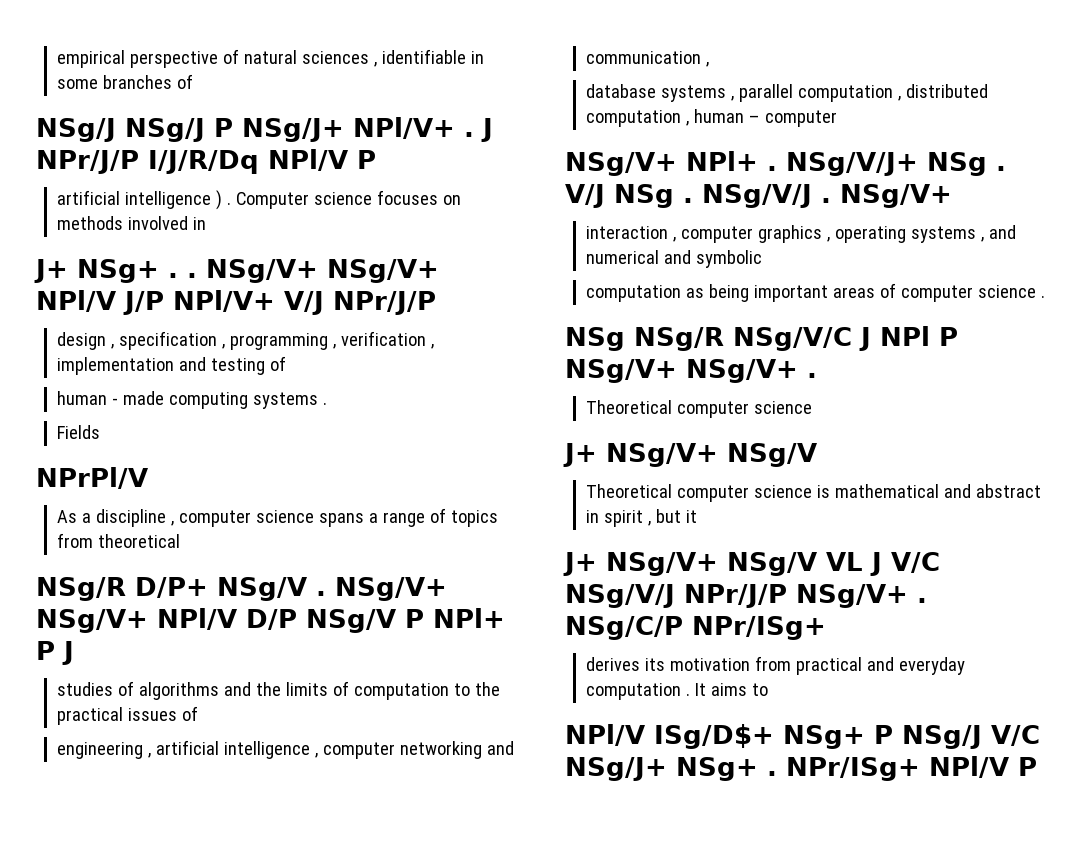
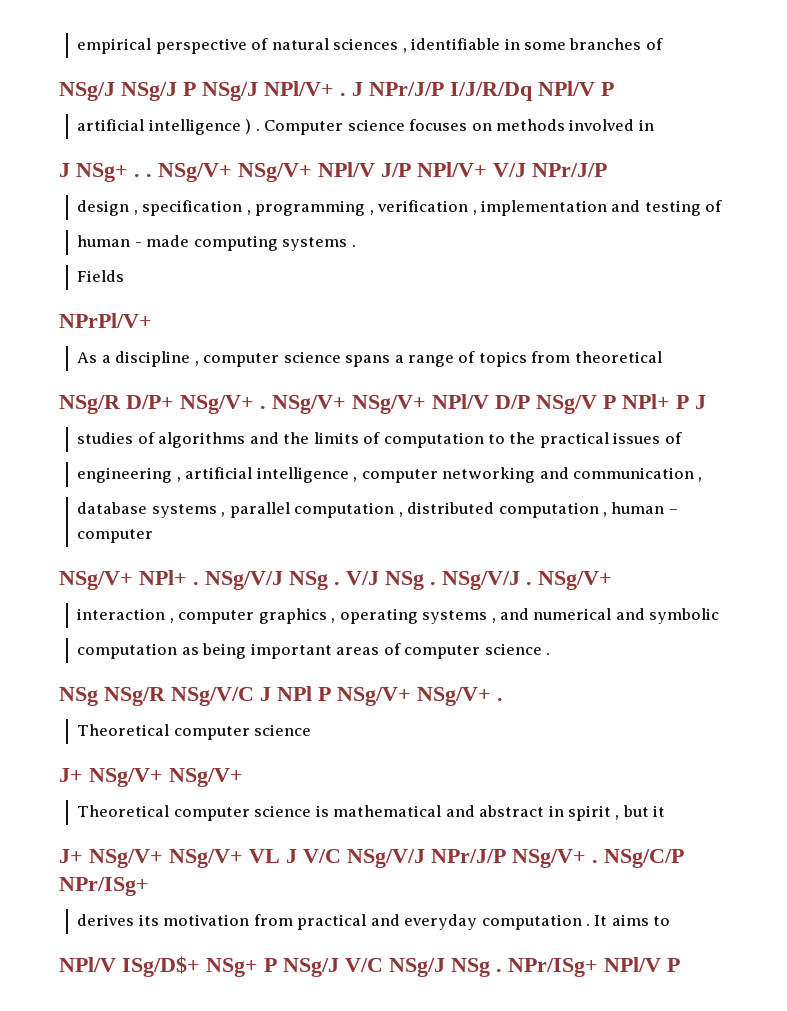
[242,118,344,142] NSg/J+ -> [202,82,258,101] NSg/J
[34,259,68,283] J+ -> [59,163,70,177] J
[36,467,148,489] NPrPl/V -> [59,313,152,328] NPrPl/V+
[217,577,307,601] NSg/V -> [180,395,254,414] NSg/V+
[786,152,918,176] NSg/V/J+ -> [205,571,283,590] NSg/V/J
[727,443,817,467] NSg/V -> [169,768,243,787] NSg/V+
[727,552,817,576] NSg/V -> [169,849,243,868] NSg/V+
[565,757,758,781] NSg/J+ NSg+ -> [389,958,490,977] NSg/J NSg

